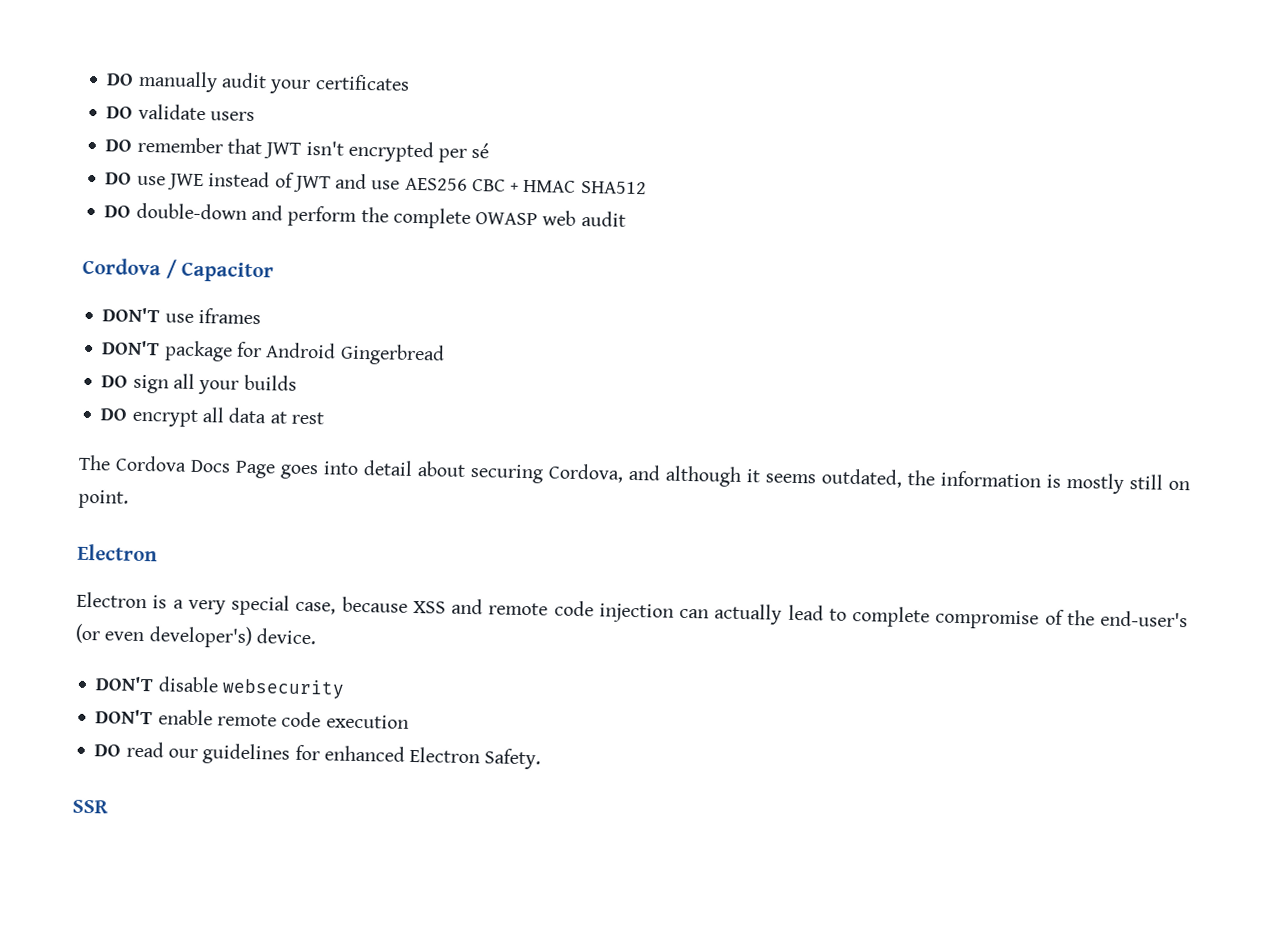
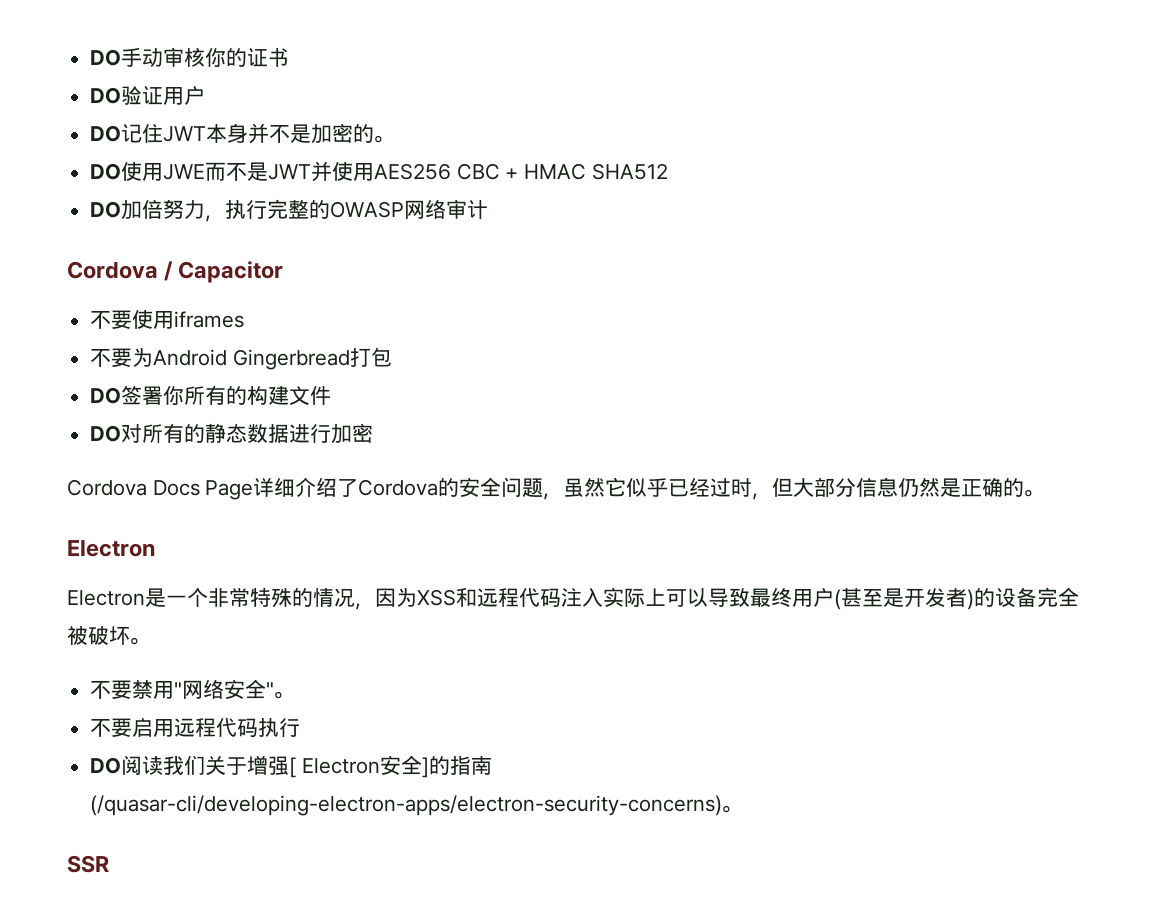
[106,70,410,95] [106,103,255,121] [105,136,490,163] [105,171,401,193] DO manually audit your certificates // DO validate users // DO remember that JWT isn't encrypted per sé // DO use JWE instead of JWT and use -> [90,47,290,67] [90,86,206,105] [90,123,395,144] [90,161,375,182] DO手动审核你的证书 // DO验证用户 // DO记住JWT本身并不是加密的。 // DO使用JWE而不是JWT并使用
[135,202,626,229] double-down and perform the complete OWASP web audit -> [121,199,489,222] 加倍努力，执行完整的OWASP网络审计
[102,307,194,323] DON'T use -> [90,309,175,329] 不要使用
[101,340,262,362] DON'T package for -> [90,348,154,367] 不要为
[101,373,297,395] [100,407,324,427] [78,454,1190,494] [78,489,129,509] [77,543,158,562] [76,591,1188,630] [75,623,316,649] [95,676,345,699] [95,709,409,729] [94,741,542,770] // DO sign all your builds // DO encrypt all data at rest // The Cordova Docs Page goes into detail about securing Cordova, and although it seems outdated, the information is mostly still on point. // Electron // Electron is a very special case, because XSS and remote code injection can actually lead to complete compromise of the end-user's (or even developer's) device. // DON'T disable websecurity // DON'T enable remote code execution // DO read our guidelines for enhanced Electron Safety. -> [349,347,392,367] [90,385,332,406] [90,423,374,444] [67,477,1045,500] [67,540,155,557] [67,587,1079,610] [67,626,150,645] [90,679,295,699] [90,717,301,737] [90,755,492,778] [90,795,743,816] 打包 // DO签署你所有的构建文件 // DO对所有的静态数据进行加密 // Cordova Docs Page详细介绍了Cordova的安全问题，虽然它似乎已经过时，但大部分信息仍然是正确的。 // Electron // Electron是一个非常特殊的情况，因为XSS和远程代码注入实际上可以导致最终用户(甚至是开发者)的设备完全被破坏。 // 不要禁用"网络安全"。 // 不要启用远程代码执行 // DO阅读我们关于增强[ Electron安全]的指南(/quasar-cli/developing-electron-apps/electron-security-concerns)。

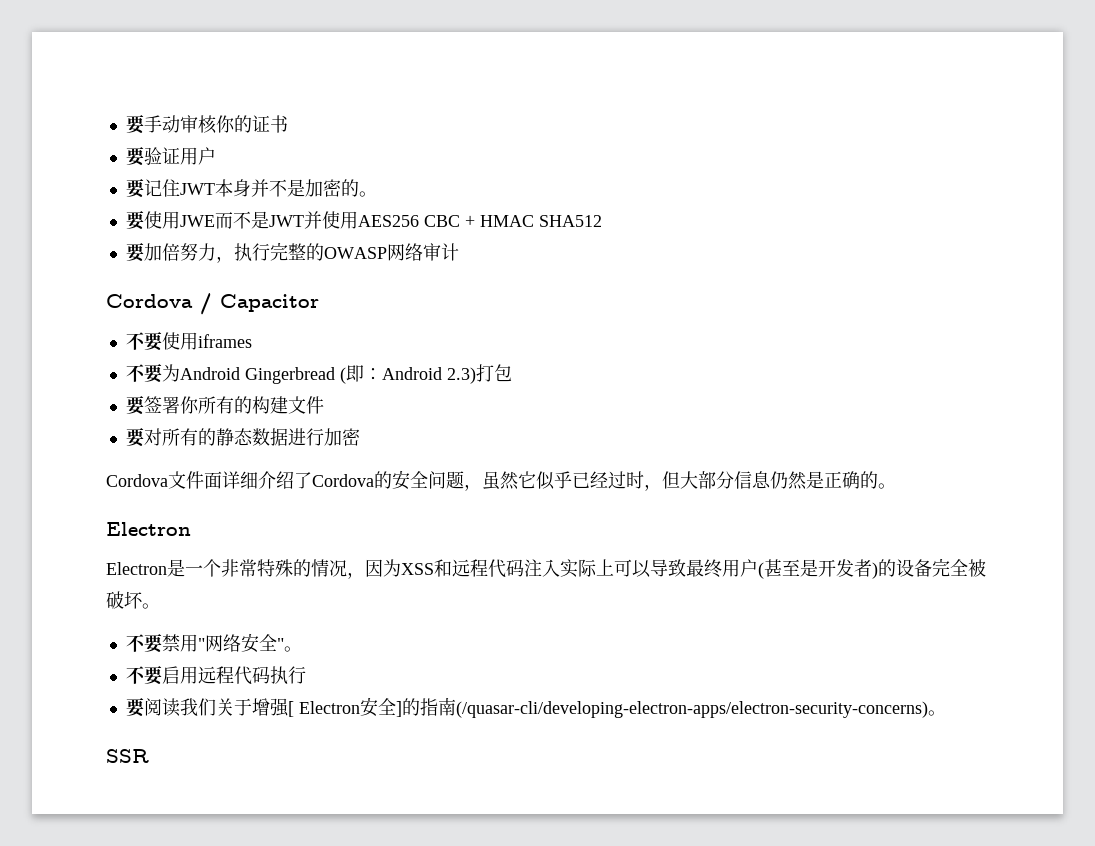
[90,49,122,66] DO -> [125,115,145,134] 要
[90,87,122,104] DO -> [125,147,145,166] 要
[90,125,122,142] DO -> [125,179,145,198] 要
[90,163,122,180] DO -> [125,211,145,230] 要
[90,201,122,218] DO -> [125,243,145,262] 要
(350, 359) none -> [339,365,476,384] (即：Android 2.3)
[90,387,122,404] DO -> [125,396,145,415] 要
[90,425,122,442] DO -> [125,428,145,447] 要
[152,480,254,500] Docs Page -> [168,471,222,489] 文件面
[90,757,122,774] DO -> [125,698,145,717] 要

